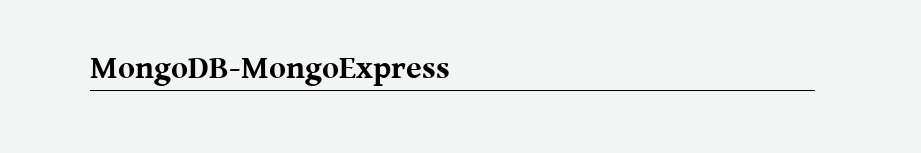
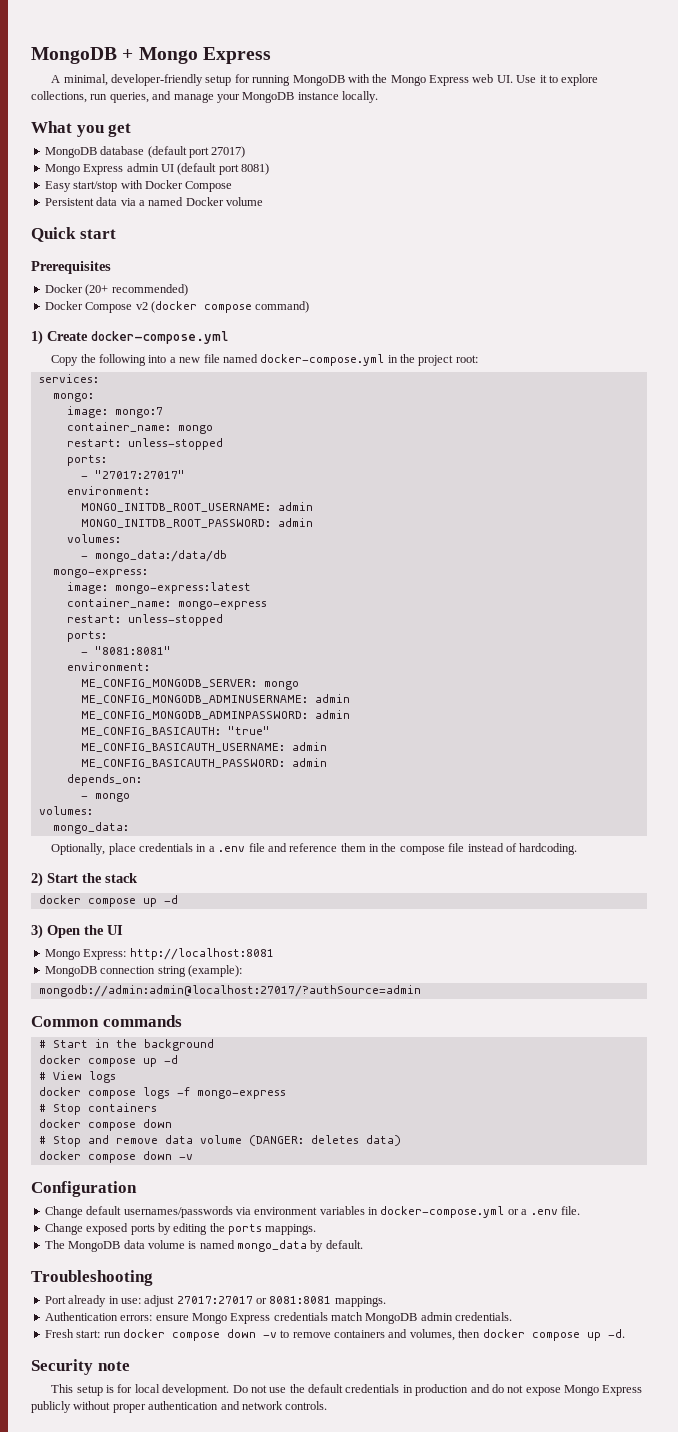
[90,58,450,86] MongoDB-MongoExpress -> [31,47,271,64] [51,74,599,86] [31,91,378,103] [31,121,132,137] [44,146,246,158] [44,163,269,175] [44,180,233,192] [44,197,263,206] [31,227,116,242] [31,261,111,274] [44,284,188,296] [44,301,310,313] [31,330,228,345] [51,354,478,366] [38,374,99,383] [52,393,94,402] [66,406,163,418] [66,422,213,434] [66,438,223,450] [66,455,107,466] [80,470,185,479] [66,486,150,495] [80,502,313,512] [80,518,313,528] [66,534,121,543] [80,550,227,562] [52,569,148,578] [66,582,251,594] [66,598,267,610] [66,614,223,626] [66,631,107,642] [80,646,171,655] [66,662,150,671] [80,679,299,690] [80,694,350,704] [80,710,350,720] [80,726,270,736] [80,742,327,752] [80,758,327,768] [66,774,142,786] [80,793,130,802] [38,806,93,815] [52,822,129,834] [51,843,578,855] [31,872,138,887] [38,895,178,907] [31,924,123,939] [44,948,274,960] [44,965,242,977] [38,985,421,997] [31,1015,182,1027] [38,1039,214,1051] [38,1055,178,1067] [38,1071,116,1083] [38,1087,286,1099] [38,1103,157,1115] [38,1119,172,1131] [38,1135,401,1147] [38,1151,193,1163] [31,1181,137,1197] [44,1206,580,1218] [44,1223,317,1235] [44,1240,363,1252] [31,1270,153,1286] [44,1295,386,1307] [44,1312,513,1324] [44,1329,625,1341] [31,1359,130,1375] [51,1384,643,1396] [31,1401,328,1413] MongoDB + Mongo Express // A minimal, developer-friendly setup for running MongoDB with the Mongo Express web UI. Use it to explore collections, run queries, and manage your MongoDB instance locally. // What you get // MongoDB database (default port 27017) // Mongo Express admin UI (default port 8081) // Easy start/stop with Docker Compose // Persistent data via a named Docker volume // Quick start // Prerequisites // Docker (20+ recommended) // Docker Compose v2 (docker compose command) // 1) Create docker-compose.yml // Copy the following into a new file named docker-compose.yml in the project root: // services: // mongo: // image: mongo:7 // container_name: mongo // restart: unless-stopped // ports: // - "27017:27017" // environment: // MONGO_INITDB_ROOT_USERNAME: admin // MONGO_INITDB_ROOT_PASSWORD: admin // volumes: // - mongo_data:/data/db // mongo-express: // image: mongo-express:latest // container_name: mongo-express // restart: unless-stopped // ports: // - "8081:8081" // environment: // ME_CONFIG_MONGODB_SERVER: mongo // ME_CONFIG_MONGODB_ADMINUSERNAME: admin // ME_CONFIG_MONGODB_ADMINPASSWORD: admin // ME_CONFIG_BASICAUTH: "true" // ME_CONFIG_BASICAUTH_USERNAME: admin // ME_CONFIG_BASICAUTH_PASSWORD: admin // depends_on: // - mongo // volumes: // mongo_data: // Optionally, place credentials in a .env file and reference them in the compose file instead of hardcoding. // 2) Start the stack // docker compose up -d // 3) Open the UI // Mongo Express: http://localhost:8081 // MongoDB connection string (example): // mongodb://admin:admin@localhost:27017/?authSource=admin // Common commands // # Start in the background // docker compose up -d // # View logs // docker compose logs -f mongo-express // # Stop containers // docker compose down // # Stop and remove data volume (DANGER: deletes data) // docker compose down -v // Configuration // Change default usernames/passwords via environment variables in docker-compose.yml or a .env file. // Change exposed ports by editing the ports mappings. // The MongoDB data volume is named mongo_data by default. // Troubleshooting // Port already in use: adjust 27017:27017 or 8081:8081 mappings. // Authentication errors: ensure Mongo Express credentials match MongoDB admin credentials. // Fresh start: run docker compose down -v to remove containers and volumes, then docker compose up -d. // Security note // This setup is for local development. Do not use the default credentials in production and do not expose Mongo Express publicly without proper authentication and network controls.

